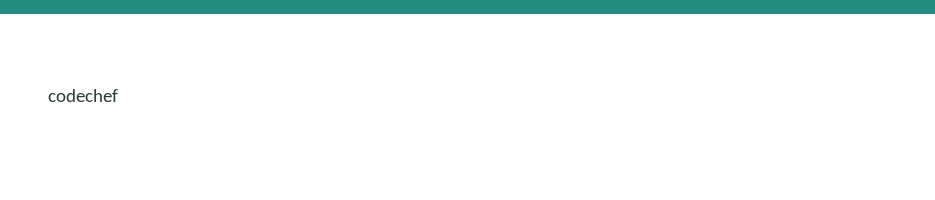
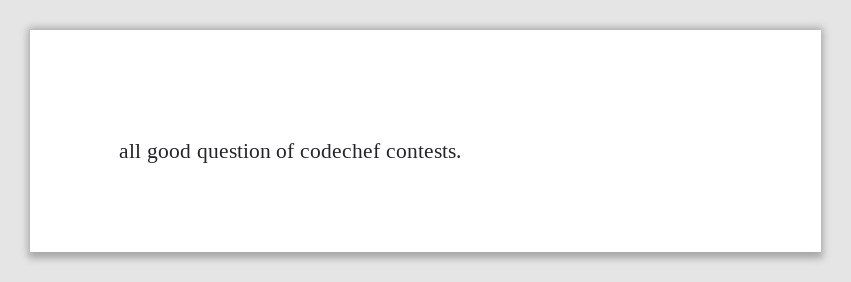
[48,89,118,102] codechef -> [119,143,462,163] all good question of codechef contests.

